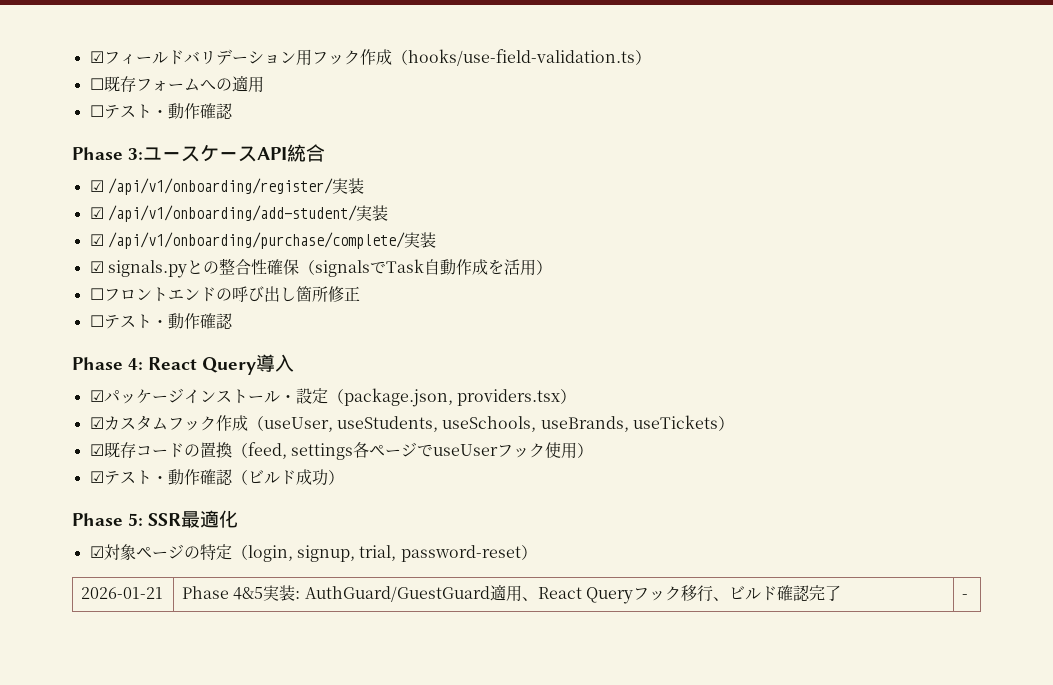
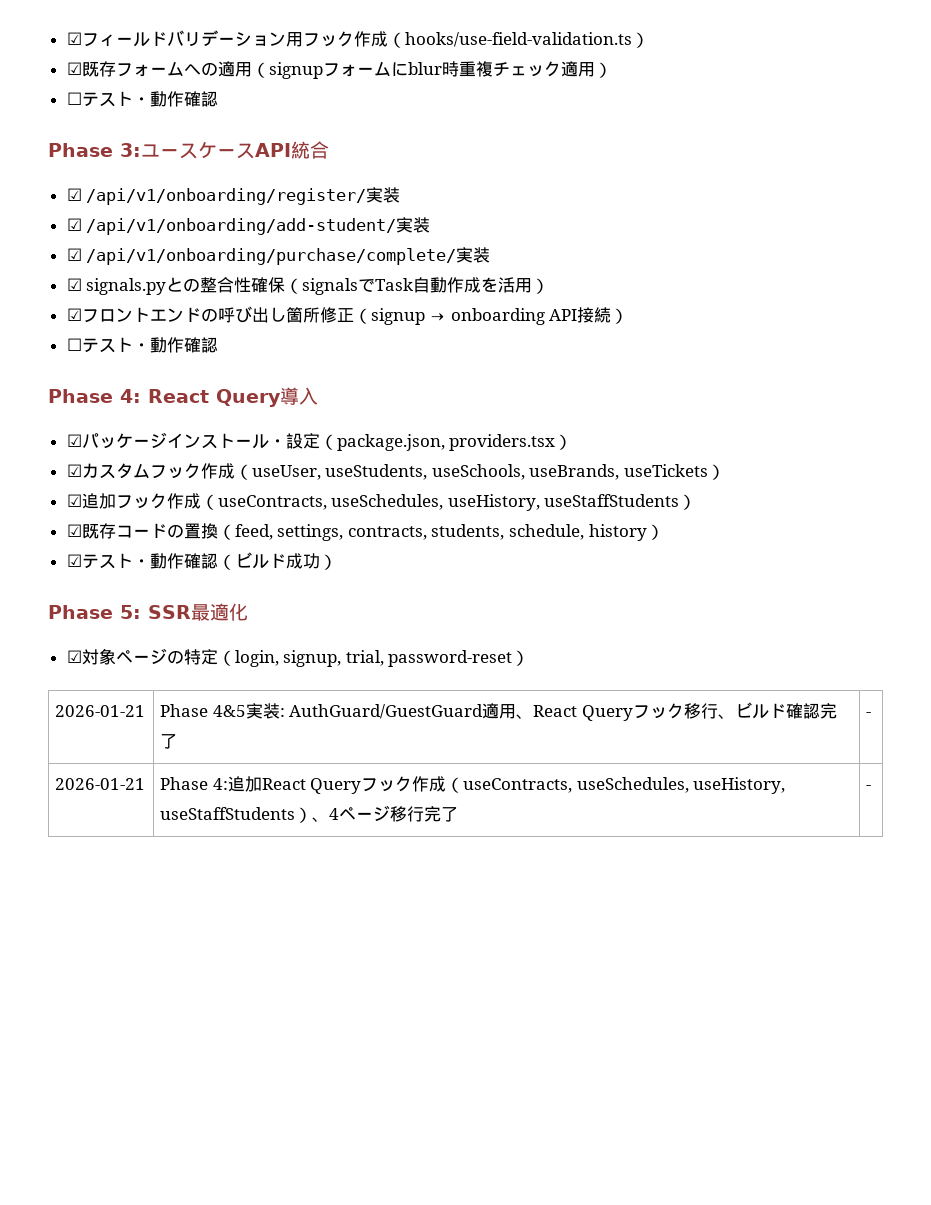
[89,78,104,90] ☐ -> [66,62,82,75] ☑
(264, 84) none -> [251,61,612,79] （signupフォームにblur時重複チェック適用）
[89,288,104,300] ☐ -> [66,308,82,321] ☑
(360, 293) none -> [353,307,629,325] （signup → onboarding API接続）
(734, 423) none -> [66,493,697,511] // ☑追加フック作成（useContracts, useSchedules, useHistory, useStaffStudents）
[290,442,577,460] settings各ページでuseUserフック使用 -> [277,524,647,541] settings, contracts, students, schedule, history
(969, 596) none -> [55,778,146,790] [160,776,786,794] [160,805,459,823] [866,785,872,790] // 2026-01-21 | Phase 4:追加React Queryフック作成（useContracts, useSchedules, useHistory, useStaffStudents）、4ページ移行完了 | -

